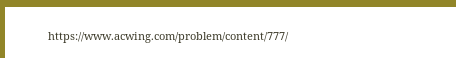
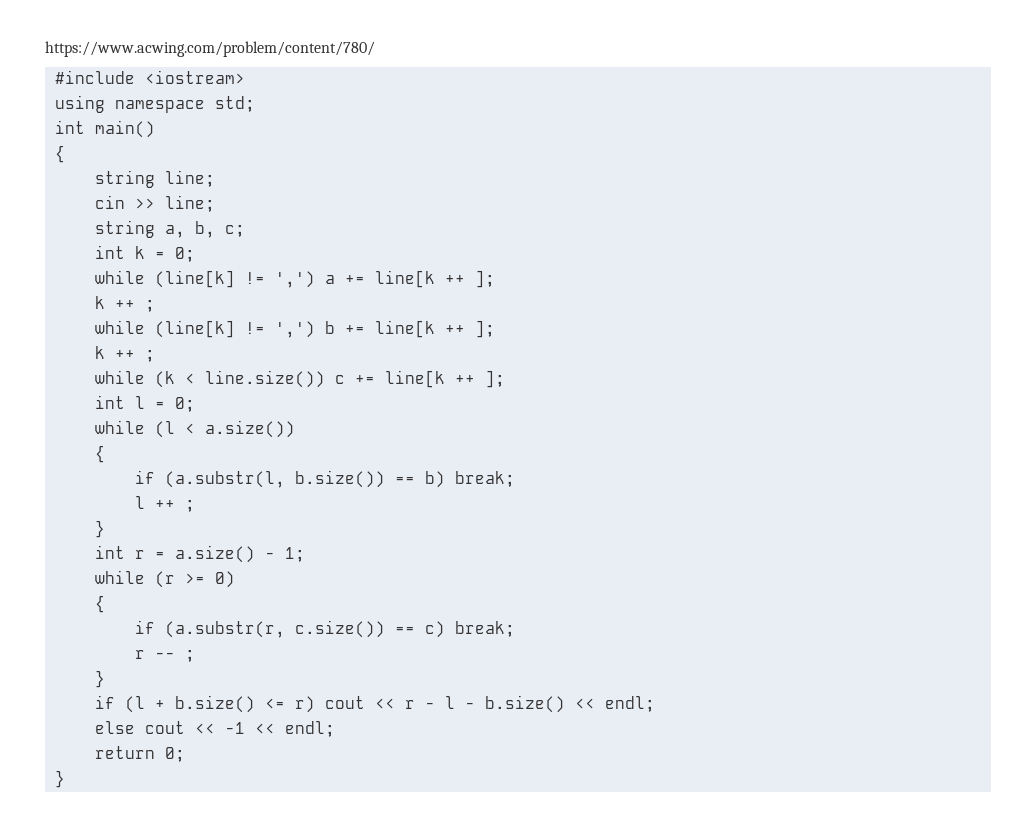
[48,32,289,43] https://www.acwing.com/problem/content/777/ -> [45,41,375,57] [54,70,245,84] [54,95,255,113] [54,120,155,138] [54,145,65,163] [94,170,215,188] [94,195,215,212] [94,220,245,238] [94,245,195,262] [94,270,495,288] [94,296,155,312] [94,320,495,338] [94,346,155,362] [94,370,505,388] [94,395,195,412] [94,420,295,438] [94,445,105,463] [134,470,515,488] [134,496,195,512] [94,520,105,538] [94,545,305,563] [94,570,235,588] [94,595,105,613] [134,620,515,638] [134,650,195,662] [94,670,105,688] [94,695,655,713] [94,721,335,737] [94,746,185,762] [54,770,65,788] https://www.acwing.com/problem/content/780/ // #include <iostream> // using namespace std; // int main() // { // string line; // cin >> line; // string a, b, c; // int k = 0; // while (line[k] != ',') a += line[k ++ ]; // k ++ ; // while (line[k] != ',') b += line[k ++ ]; // k ++ ; // while (k < line.size()) c += line[k ++ ]; // int l = 0; // while (l < a.size()) // { // if (a.substr(l, b.size()) == b) break; // l ++ ; // } // int r = a.size() - 1; // while (r >= 0) // { // if (a.substr(r, c.size()) == c) break; // r -- ; // } // if (l + b.size() <= r) cout << r - l - b.size() << endl; // else cout << -1 << endl; // return 0; // }

